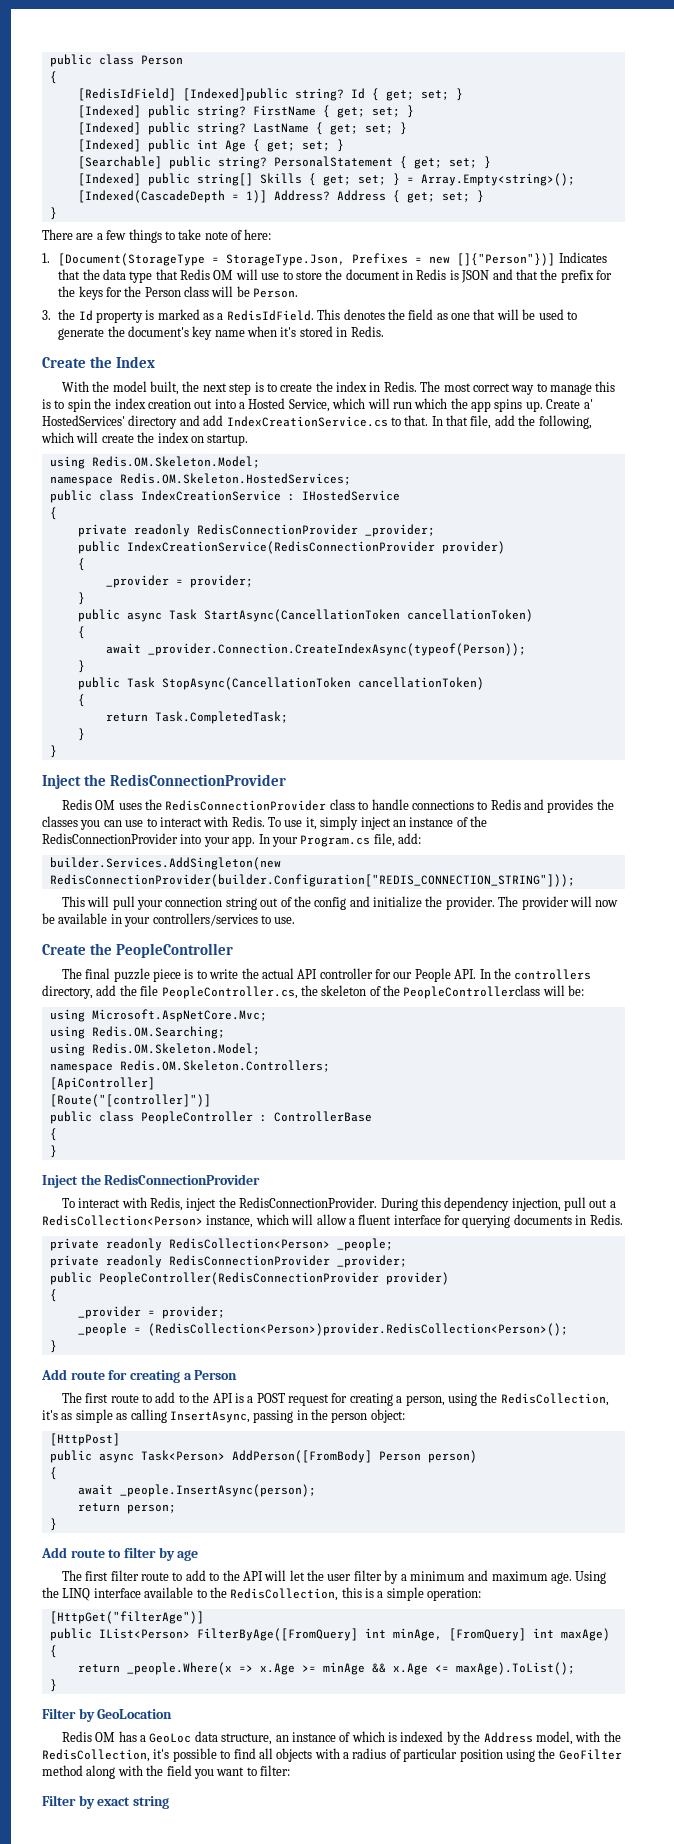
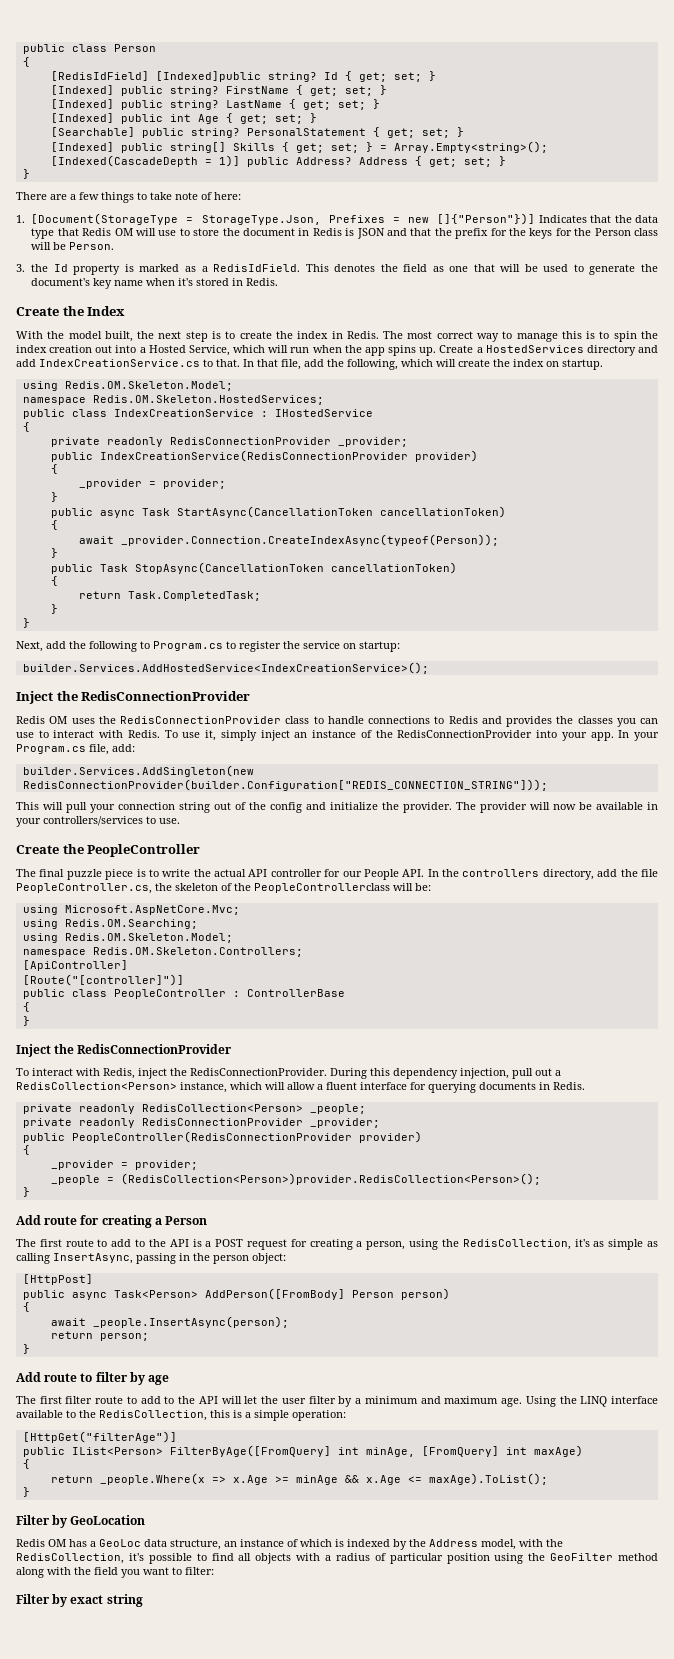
(267, 196) none -> [246,157,289,167] public
[414,398,448,409] which -> [312,345,342,353] when
[583,399,593,409] [42,415,125,426] a' HostedServices' -> [476,345,584,353] a HostedServices
(57, 751) none -> [16,641,400,652] [22,662,429,674] // Next, add the following to Program.cs to register the service on startup: // builder.Services.AddHostedService<IndexCreationService>();

